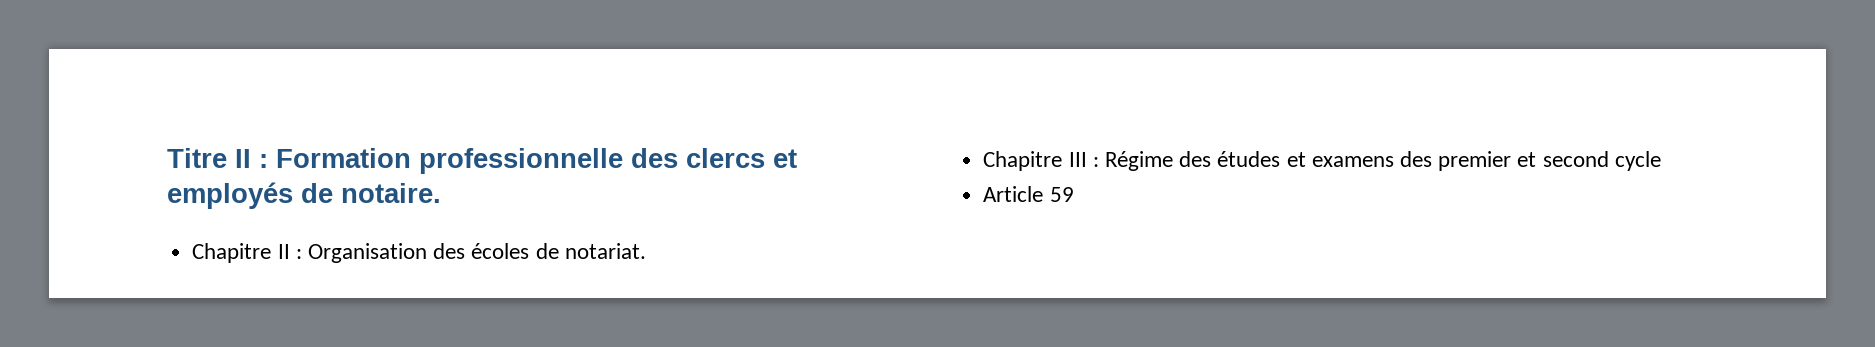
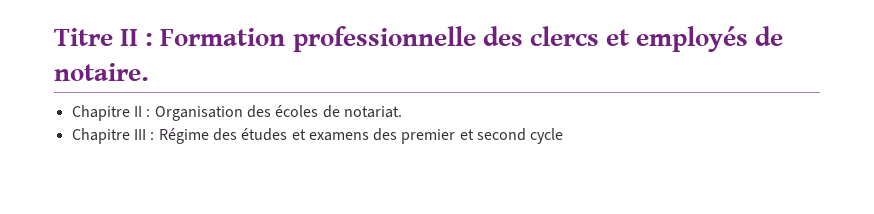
[983,186,1074,202] // Article 59 -> (564, 136) none

